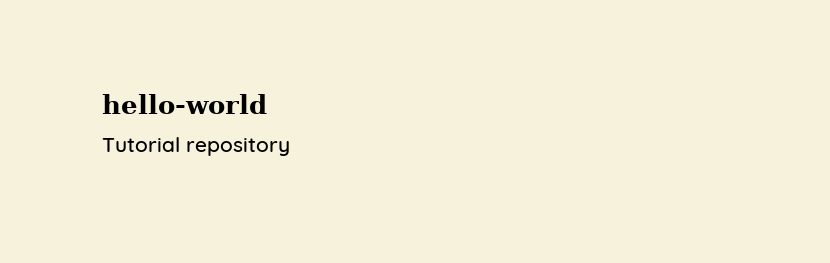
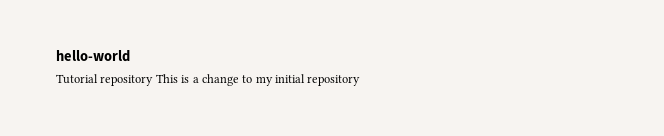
(290, 147) none -> [155,74,361,86] This is a change to my initial repository

